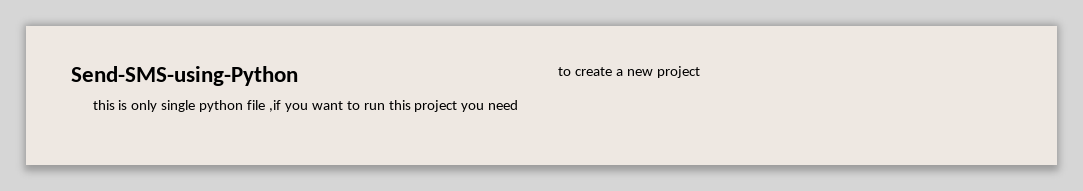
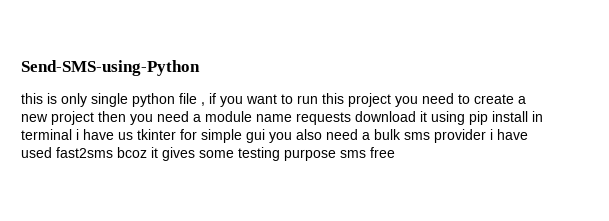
[268,100,281,112] ,if -> [201,93,216,106] , if
(700, 72) none -> [98,111,543,125] [21,129,528,143] [21,147,395,161] then you need a module name requests download it using pip install in terminal i have us tkinter for simple gui you also need a bulk sms provider i have used fast2sms bcoz it gives some testing purpose sms free

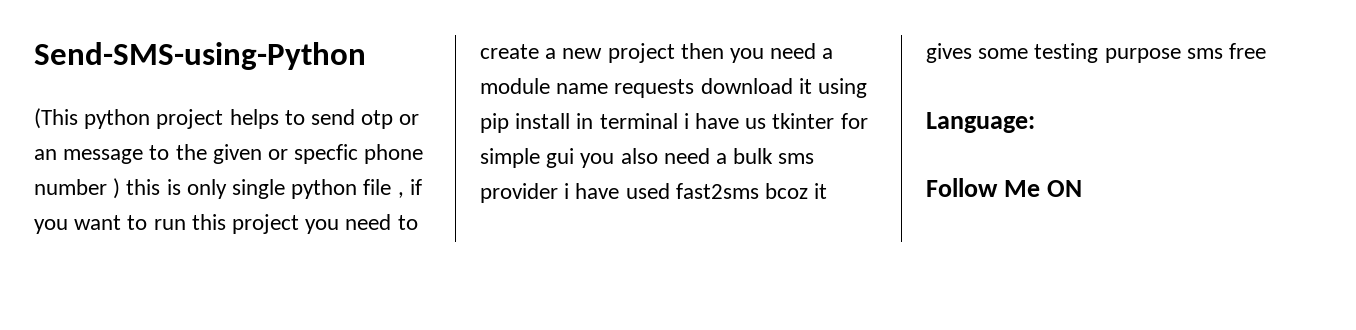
(200, 68) none -> [34,108,420,129] [34,144,424,164] [34,178,121,199] (This python project helps to send otp or an message to the given or specfic phone number )
(395, 152) none -> [926,112,1035,133] [926,178,1083,197] // Language: // Follow Me ON

